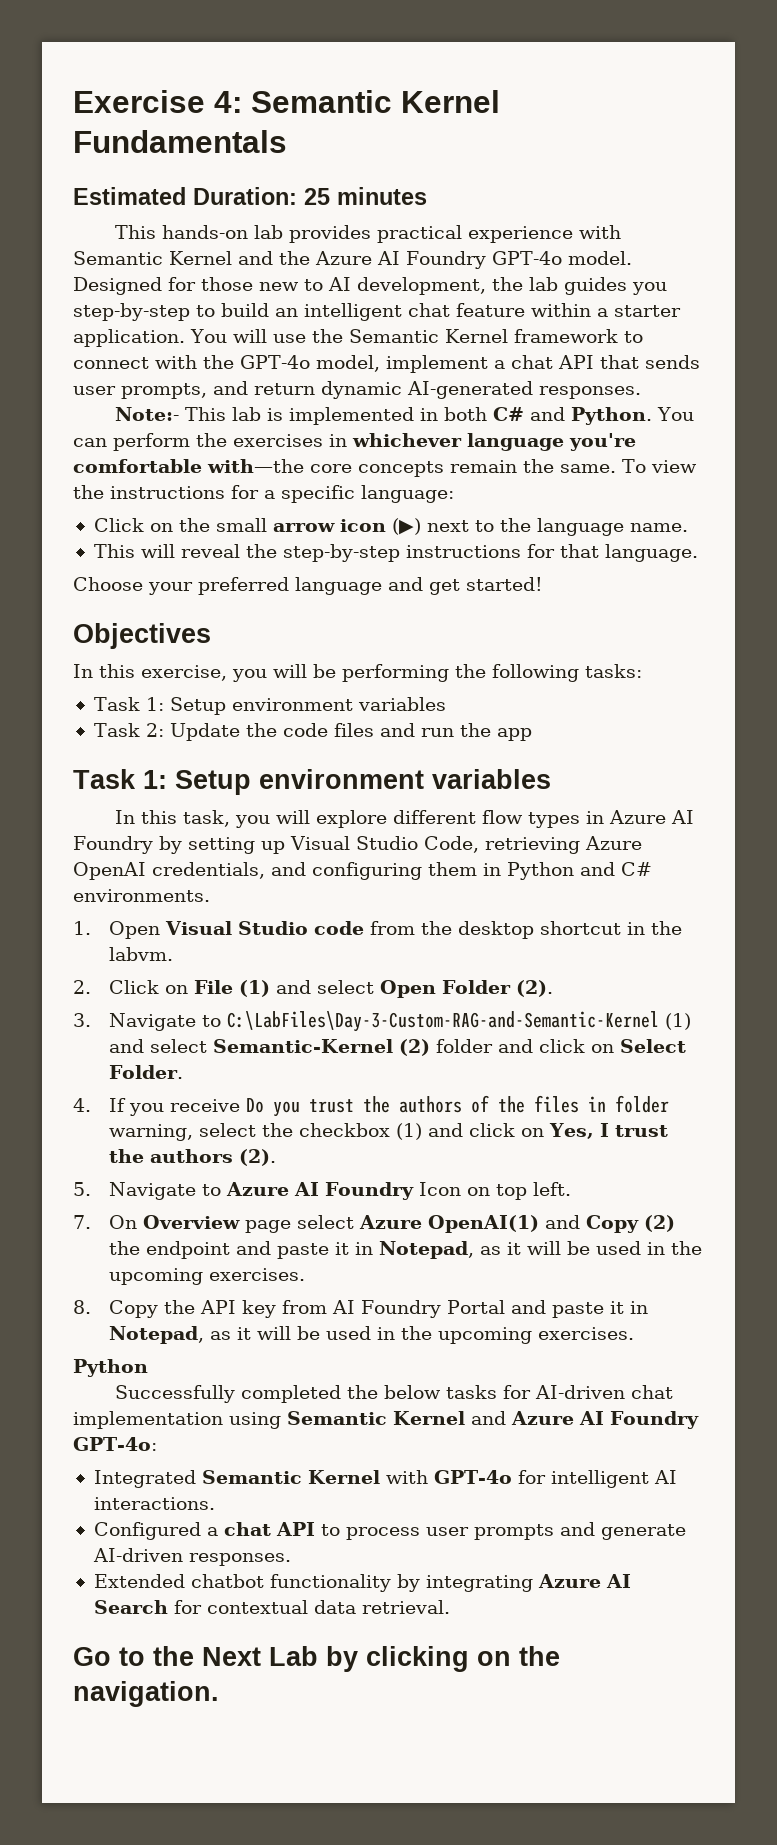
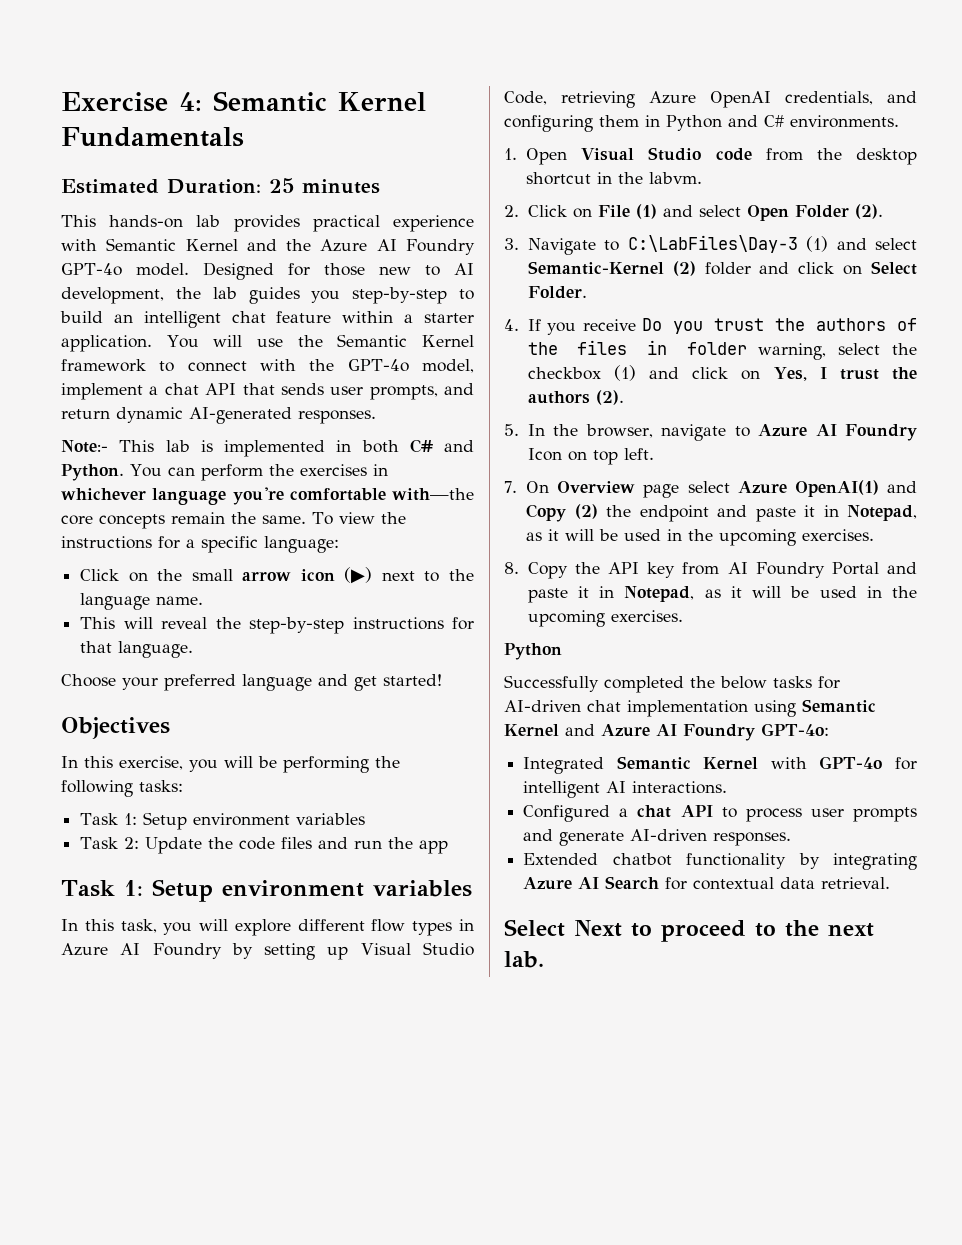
[227,1011,660,1032] C:\LabFiles\Day-3-Custom-RAG-and-Semantic-Kernel -> [627,235,798,253] C:\LabFiles\Day-3
[109,1182,197,1200] Navigate -> [527,424,727,441] In the browser, navigate
[73,1646,560,1672] [73,1681,219,1707] Go to the Next Lab by clicking on the navigation. -> [504,919,874,942] [504,951,544,968] Select Next to proceed to the next lab.

